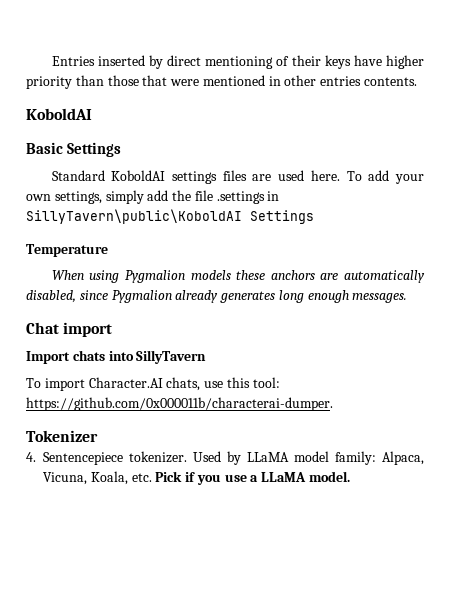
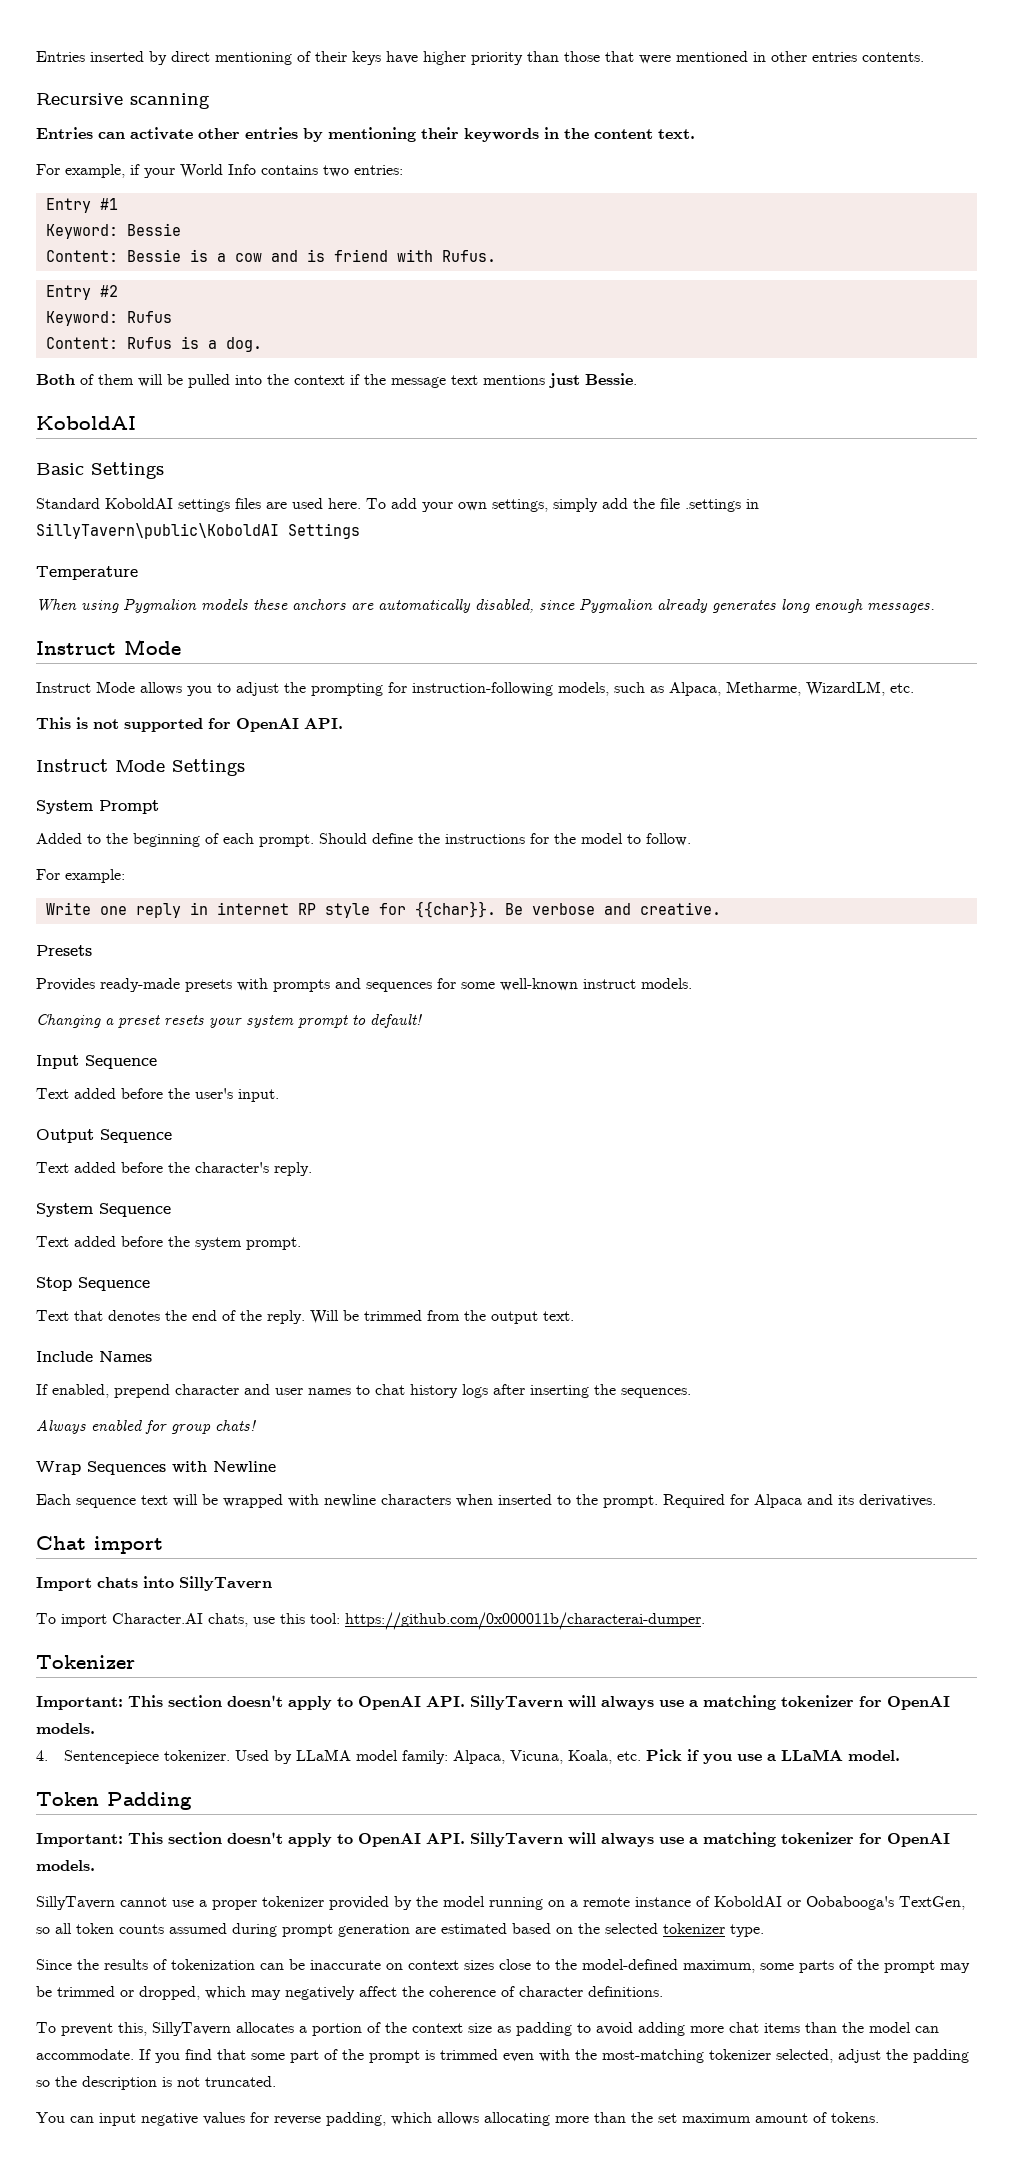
(418, 81) none -> [36,93,210,109] [36,127,695,142] [36,164,403,178] [45,198,118,213] [45,223,181,239] [45,249,496,262] [45,285,118,300] [45,311,172,326] [45,336,262,352] [36,373,637,388] // Recursive scanning // Entries can activate other entries by mentioning their keywords in the content text. // For example, if your World Info contains two entries: // Entry #1 // Keyword: Bessie // Content: Bessie is a cow and is friend with Rufus. // Entry #2 // Keyword: Rufus // Content: Rufus is a dog. // Both of them will be pulled into the context if the message text mentions just Bessie.
(408, 298) none -> [36,639,181,655] [36,681,914,696] [36,717,343,732] [36,759,245,776] [36,800,159,814] [36,833,691,847] [36,869,125,883] [45,901,721,918] [36,945,92,956] [36,978,692,992] [36,1014,422,1028] [36,1055,157,1069] [36,1088,279,1102] [36,1129,172,1143] [36,1162,312,1176] [36,1203,171,1217] [36,1236,301,1250] [36,1277,150,1291] [36,1310,574,1324] [36,1351,152,1362] [36,1384,691,1398] [36,1419,256,1434] [36,1461,276,1475] [36,1494,936,1508] // Instruct Mode // Instruct Mode allows you to adjust the prompting for instruction-following models, such as Alpaca, Metharme, WizardLM, etc. // This is not supported for OpenAI API. // Instruct Mode Settings // System Prompt // Added to the beginning of each prompt. Should define the instructions for the model to follow. // For example: // Write one reply in internet RP style for {{char}}. Be verbose and creative. // Presets // Provides ready-made presets with prompts and sequences for some well-known instruct models. // Changing a preset resets your system prompt to default! // Input Sequence // Text added before the user's input. // Output Sequence // Text added before the character's reply. // System Sequence // Text added before the system prompt. // Stop Sequence // Text that denotes the end of the reply. Will be trimmed from the output text. // Include Names // If enabled, prepend character and user names to chat history logs after inserting the sequences. // Always enabled for group chats! // Wrap Sequences with Newline // Each sequence text will be wrapped with newline characters when inserted to the prompt. Required for Alpaca and its derivatives.
(98, 436) none -> [36,1695,950,1710] [36,1723,95,1734] // Important: This section doesn't apply to OpenAI API. SillyTavern will always use a matching tokenizer for OpenAI models.
(351, 476) none -> [36,1792,192,1810] [36,1832,950,1847] [36,1860,95,1871] [36,1896,965,1910] [36,1923,764,1937] [36,1959,970,1973] [36,1986,663,2000] [36,2022,939,2036] [36,2049,969,2063] [36,2076,276,2090] [36,2112,879,2126] // Token Padding // Important: This section doesn't apply to OpenAI API. SillyTavern will always use a matching tokenizer for OpenAI models. // SillyTavern cannot use a proper tokenizer provided by the model running on a remote instance of KoboldAI or Oobabooga's TextGen, so all token counts assumed during prompt generation are estimated based on the selected tokenizer type. // Since the results of tokenization can be inaccurate on context sizes close to the model-defined maximum, some parts of the prompt may be trimmed or dropped, which may negatively affect the coherence of character definitions. // To prevent this, SillyTavern allocates a portion of the context size as padding to avoid adding more chat items than the model can accommodate. If you find that some part of the prompt is trimmed even with the most-matching tokenizer selected, adjust the padding so the description is not truncated. // You can input negative values for reverse padding, which allows allocating more than the set maximum amount of tokens.

